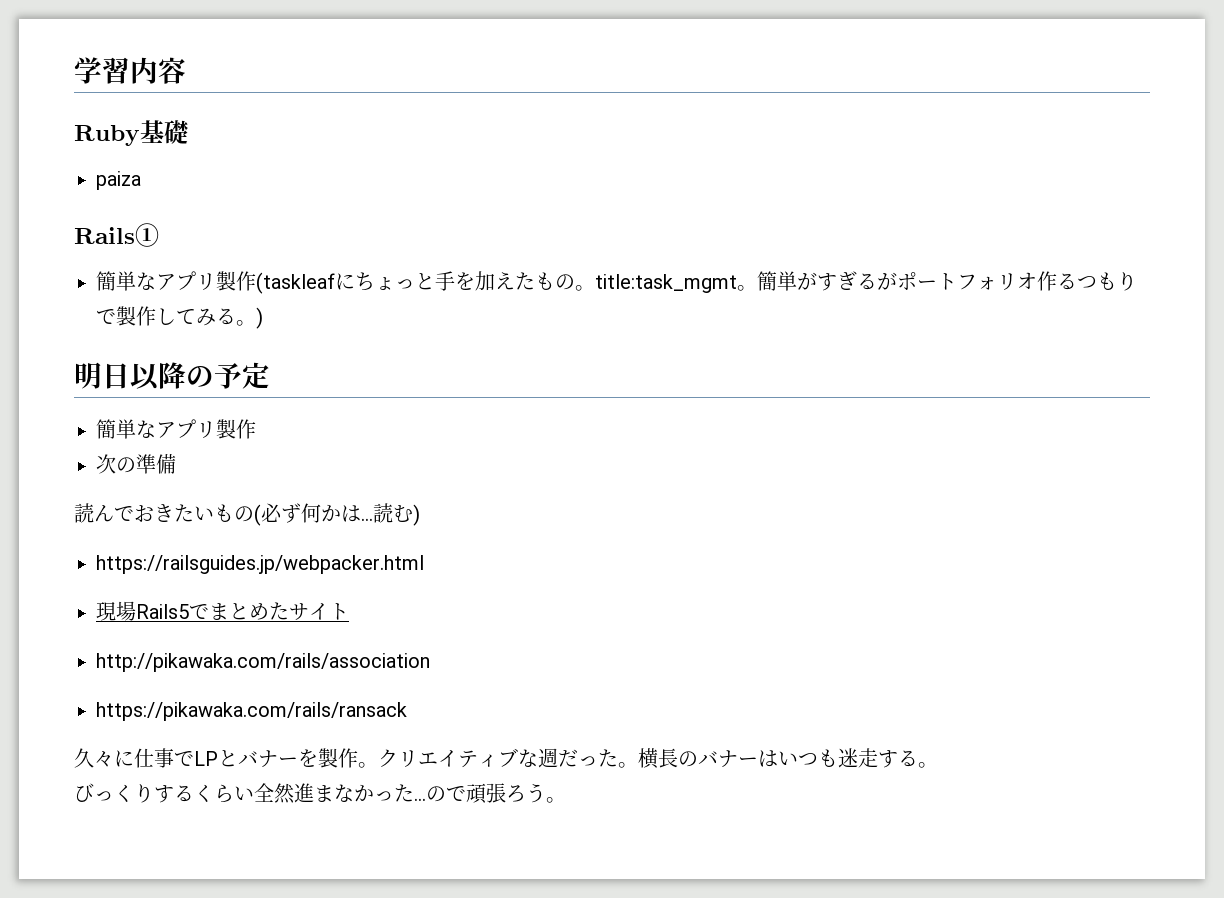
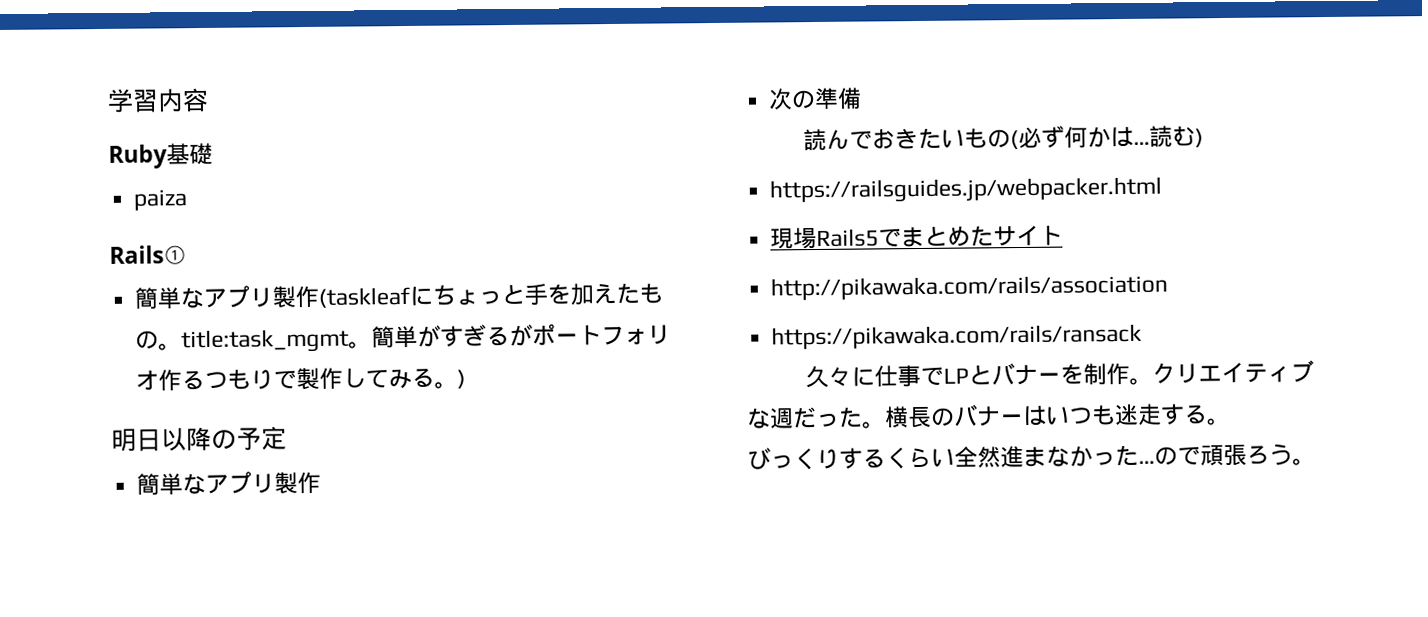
[318,748,338,768] 製 -> [1083,363,1108,386] 制

